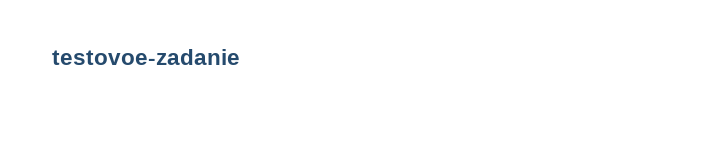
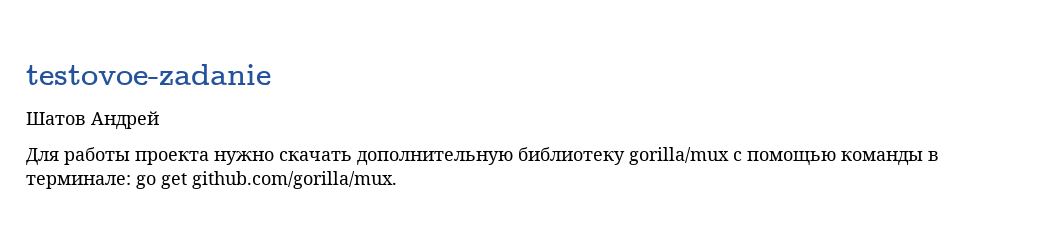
(240, 57) none -> [26,111,159,130] [26,147,939,166] [26,171,397,189] // Шатов Андрей // Для работы проекта нужно скачать дополнительную библиотеку gorilla/mux с помощью команды в терминале: go get github.com/gorilla/mux.

